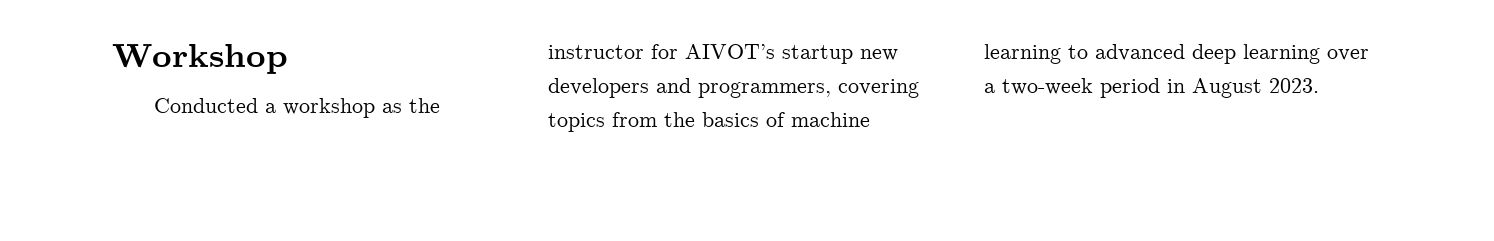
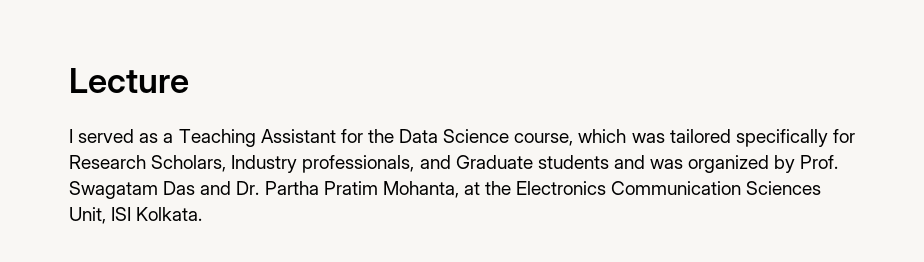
[112,44,288,74] [153,98,440,118] [548,44,898,64] [548,78,919,98] [548,112,870,132] [984,44,1369,64] [984,78,1319,98] Workshop // Conducted a workshop as the instructor for AIVOT’s startup new developers and programmers, covering topics from the basics of machine learning to advanced deep learning over a two-week period in August 2023. -> [69,68,189,93] [69,129,855,147] [69,155,839,173] [69,181,822,199] [69,207,203,224] Lecture // I served as a Teaching Assistant for the Data Science course, which was tailored specifically for Research Scholars, Industry professionals, and Graduate students and was organized by Prof. Swagatam Das and Dr. Partha Pratim Mohanta, at the Electronics Communication Sciences Unit, ISI Kolkata.

